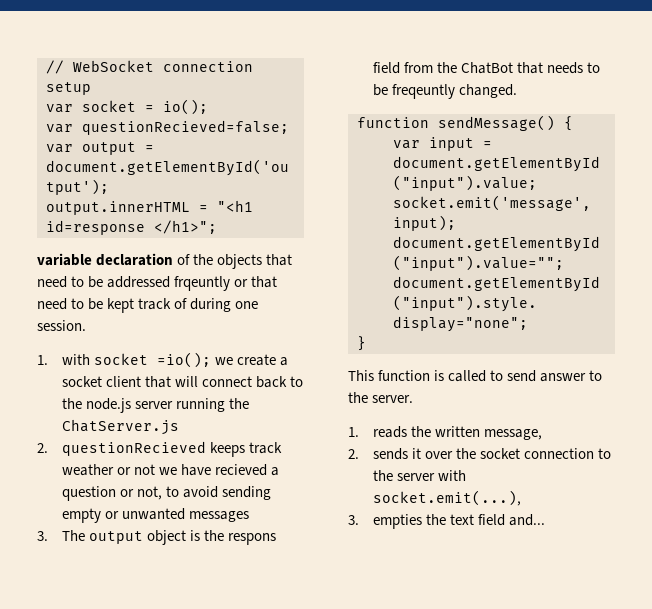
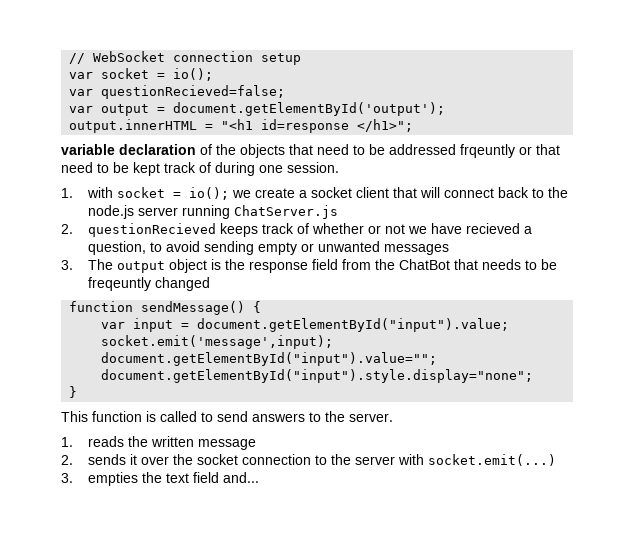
[156,352,211,368] =io(); -> [172,187,229,200] = io();
[228,398,249,409] the -> (230, 212) none
[61,464,114,476] weather -> [296,223,364,234] of whether
[61,486,162,501] question or not, -> [87,241,146,255] question,
[228,533,277,545] respons -> [248,261,308,273] response
[458,84,517,98] changed. -> [154,277,210,291] changed
[540,373,587,382] answer -> [252,413,305,422] answers
[483,429,542,440] message, -> [197,439,256,450] message
[372,490,521,506] socket.emit(...), -> [427,454,556,466] socket.emit(...)

